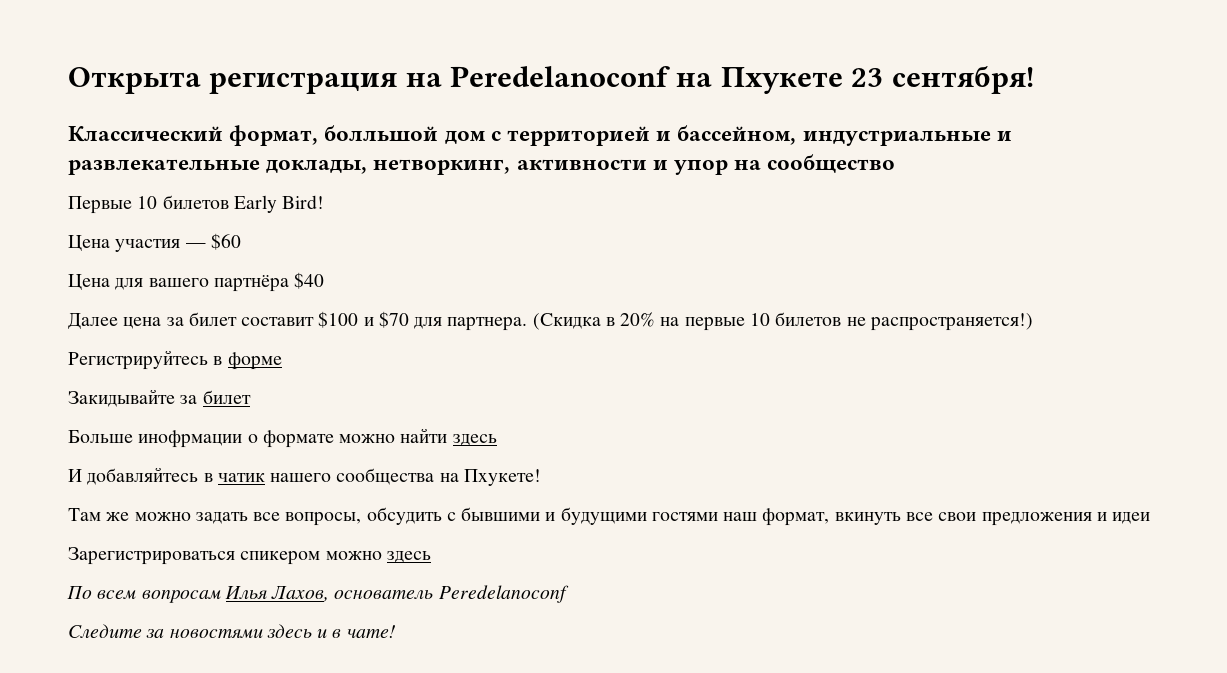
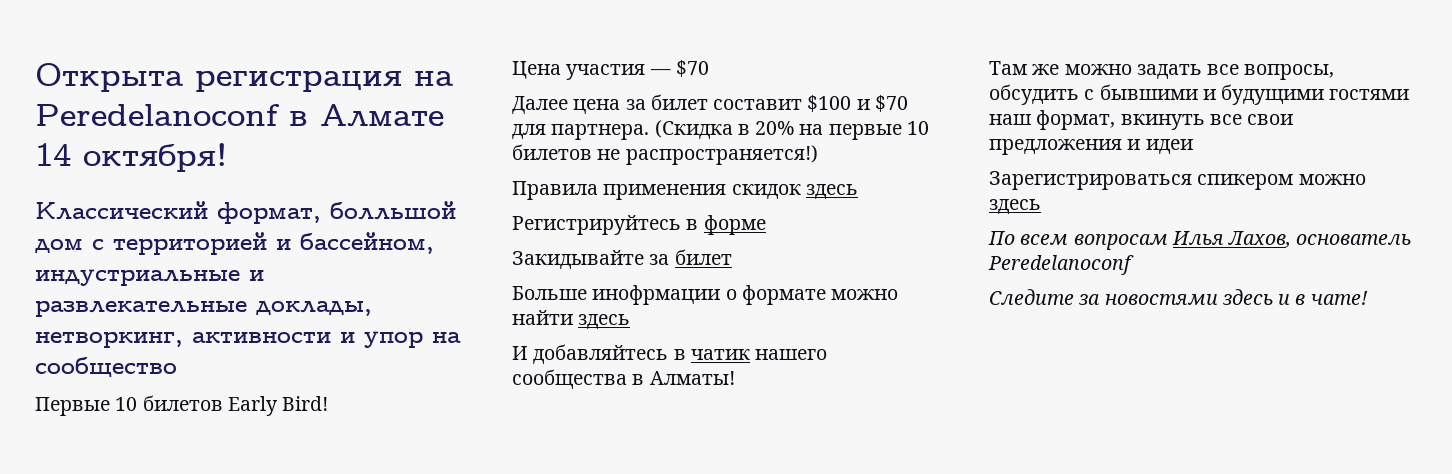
[676,66,1034,94] на Пхукете 23 сентября! -> [289,104,444,127] [35,143,228,172] в Алмате 14 октября!
[210,233,241,250] [68,272,325,292] $60 // Цена для вашего партнёра $40 -> [675,60,709,77] $70
(1033, 322) none -> [512,181,858,200] // Правила применения скидок здесь
[439,469,541,486] на Пхукете! -> [632,371,735,385] в Алматы!

